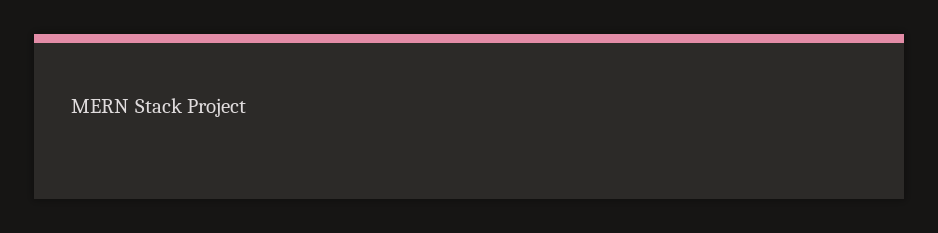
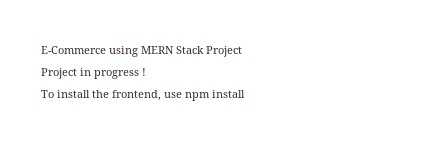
(71, 106) none -> [41,46,138,57] E-Commerce using
(247, 107) none -> [41,68,146,79] [41,90,245,101] // Project in progress ! // To install the frontend, use npm install

